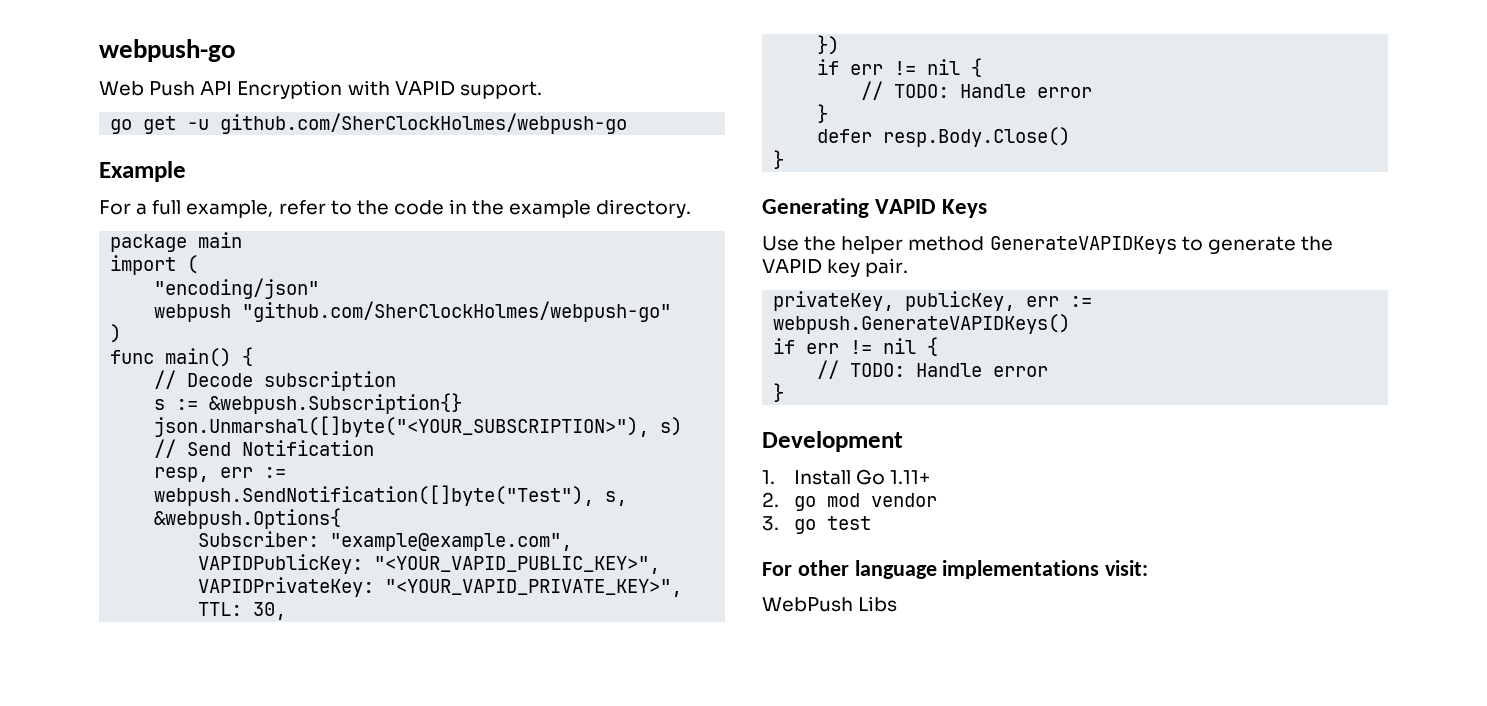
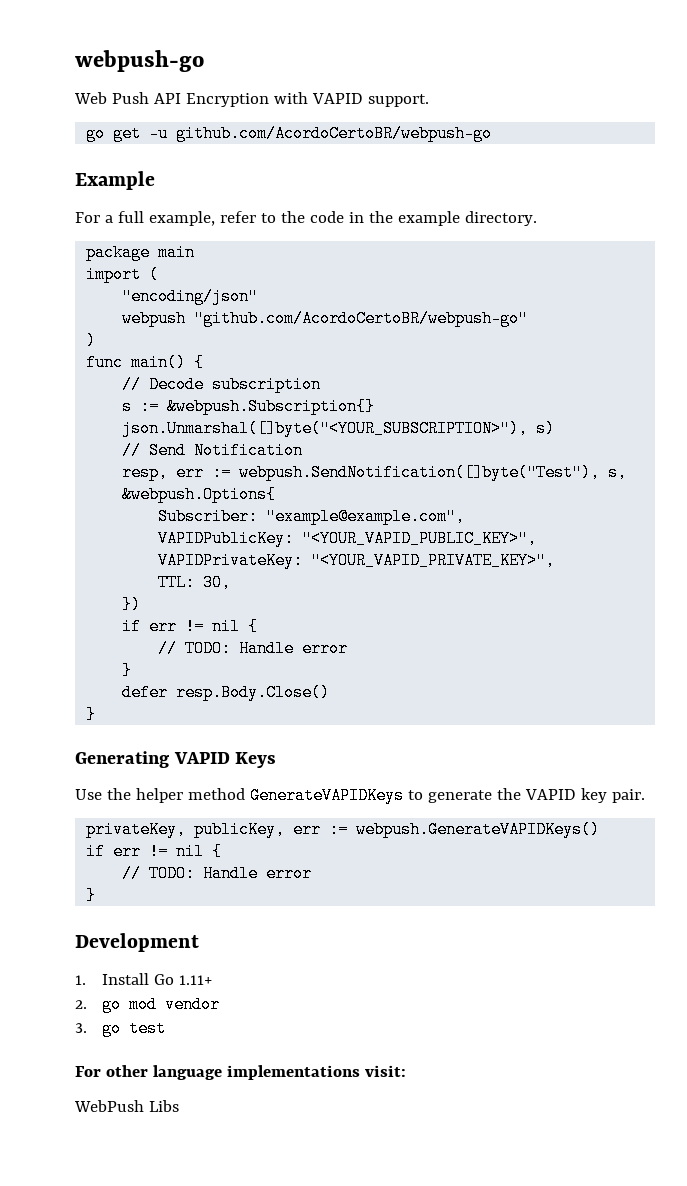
[220,113,628,134] github.com/SherClockHolmes/webpush-go -> [176,125,493,142] github.com/AcordoCertoBR/webpush-go
[242,301,672,322] "github.com/SherClockHolmes/webpush-go" -> [194,310,529,327] "github.com/AcordoCertoBR/webpush-go"

